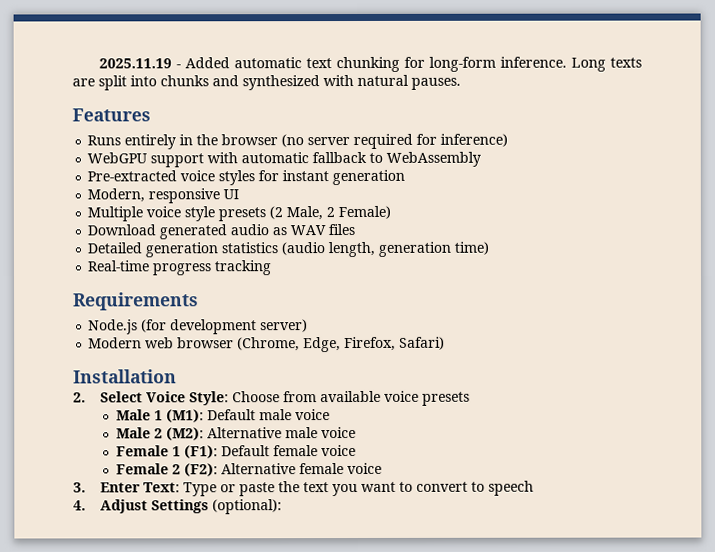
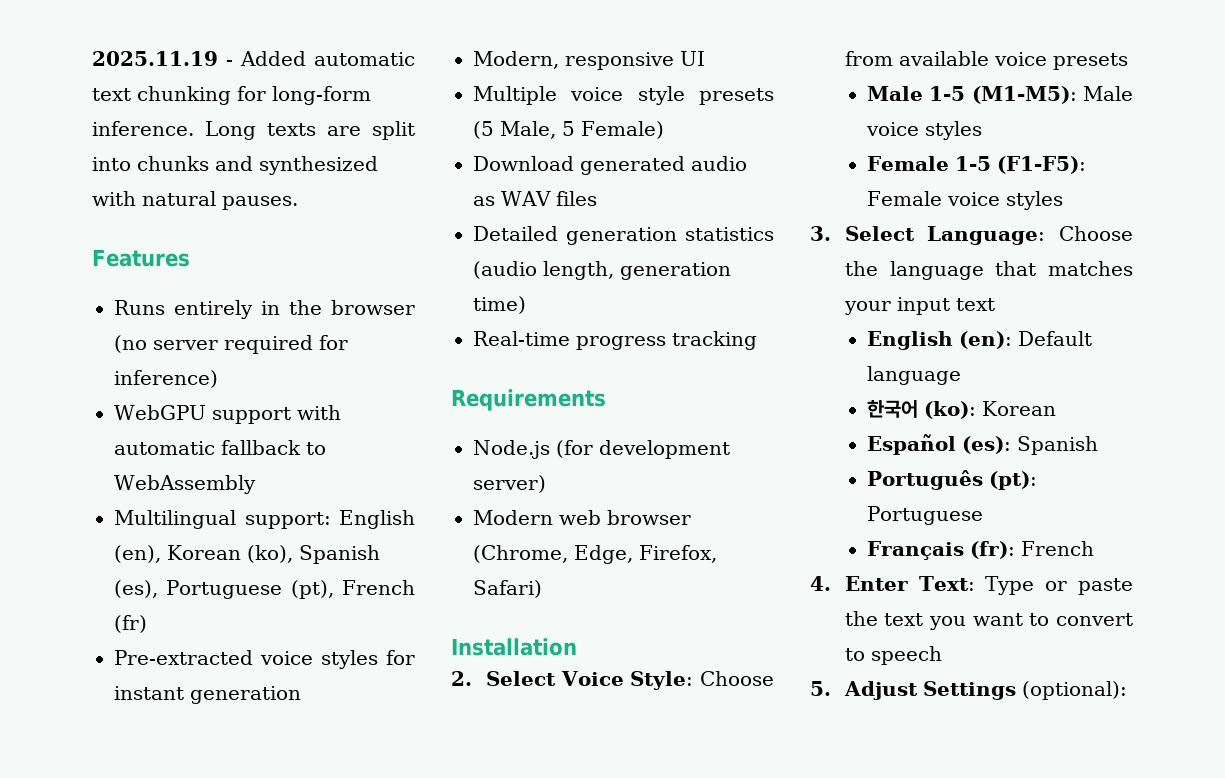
(482, 159) none -> [114,510,415,529] [114,545,380,564] [114,580,415,599] [114,615,147,633] // Multilingual support: English (en), Korean (ko), Spanish (es), Portuguese (pt), French (fr)
[269,206,336,221] (2 Male, 2 -> [473,121,575,139] (5 Male, 5
[153,409,330,423] [115,427,356,441] [115,445,356,459] [115,462,382,477] [73,482,86,493] 1 (M1): Default male voice // Male 2 (M2): Alternative male voice // Female 1 (F1): Default female voice // Female 2 (F2): Alternative female voice // 3. -> [929,86,1133,104] [865,121,982,140] [866,156,1086,174] [866,191,1063,210] [810,226,1133,245] [844,261,1133,280] [843,297,995,315] [866,331,1092,350] [866,366,961,385] [866,400,1056,419] [866,434,1098,455] [866,470,1037,490] [866,506,983,525] [866,541,1094,560] [810,576,831,591] 1-5 (M1-M5): Male voice styles // Female 1-5 (F1-F5): Female voice styles // 3. Select Language: Choose the language that matches your input text // English (en): Default language // 한국어 (ko): Korean // Español (es): Spanish // Português (pt): Portuguese // Français (fr): French // 4.
[73,500,86,511] 4. -> [810,681,831,696] 5.

